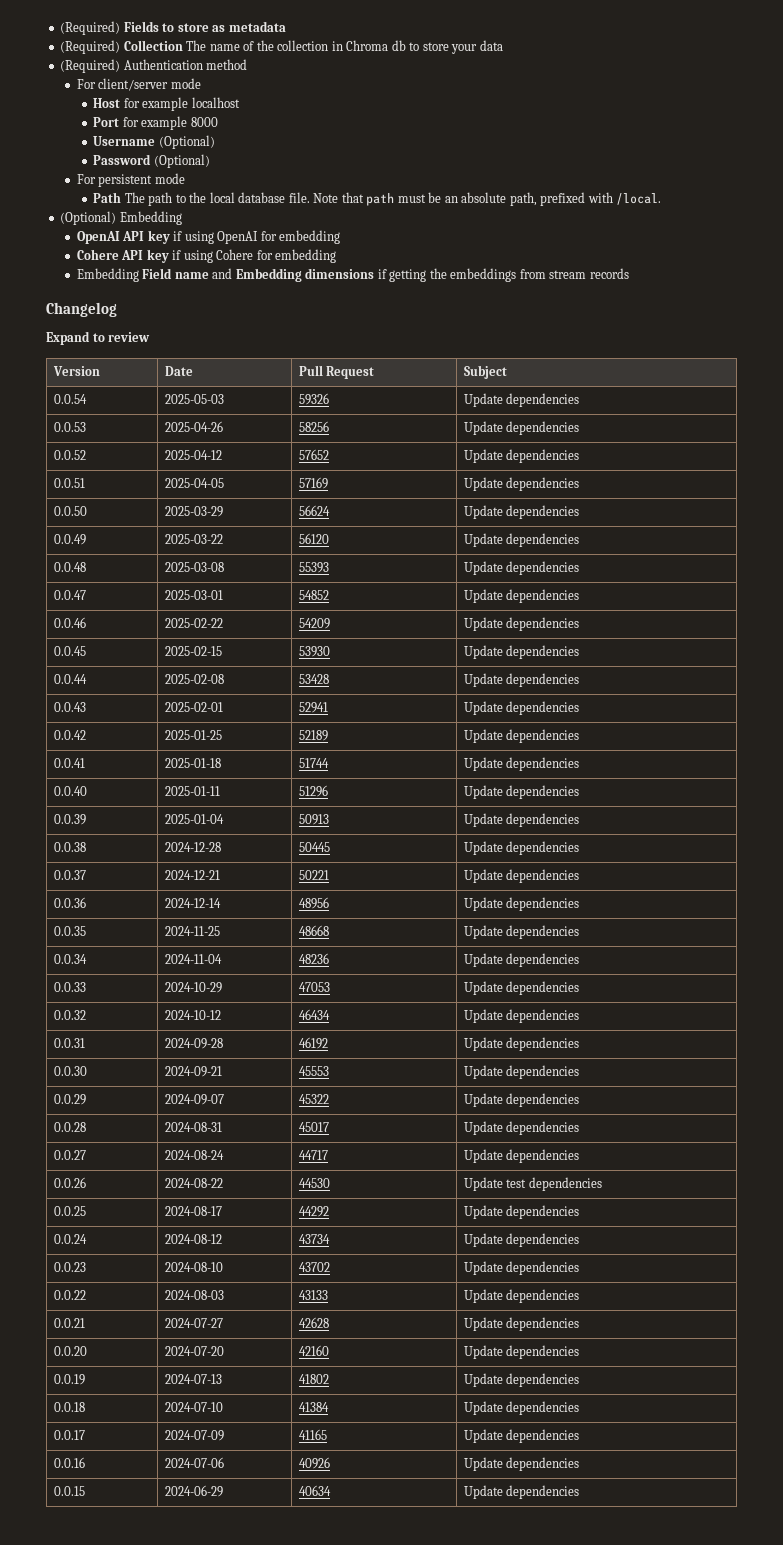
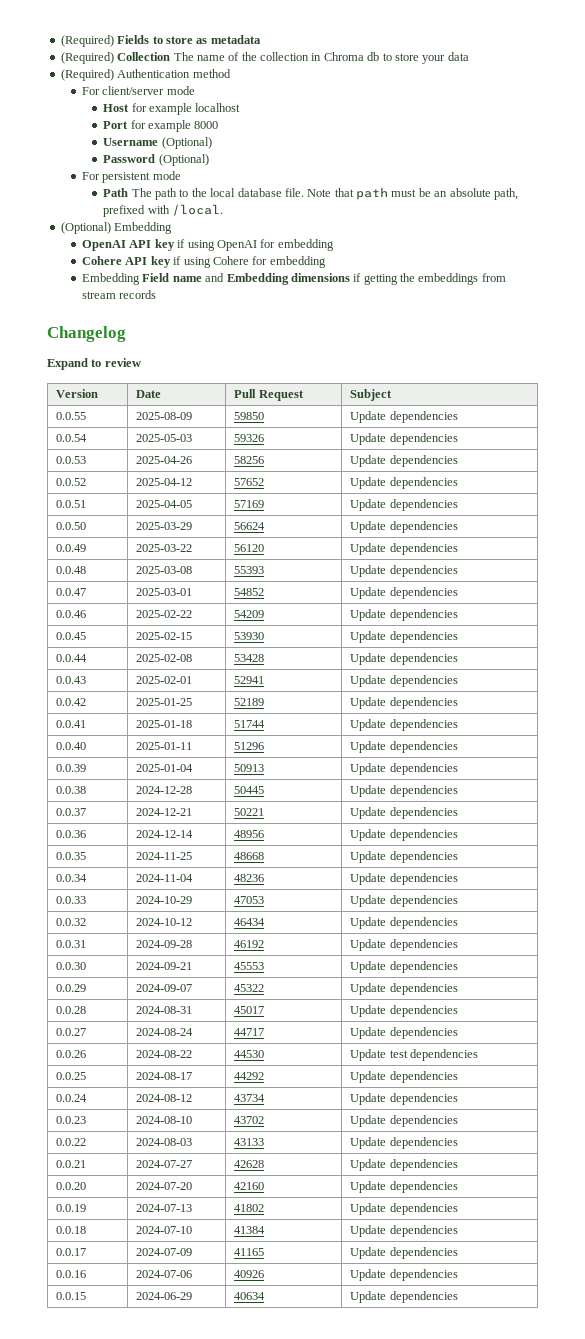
(507, 372) none -> [56,412,87,420] [136,412,193,420] [234,412,265,420] [350,411,458,423] // 0.0.55 | 2025-08-09 | 59850 | Update dependencies

